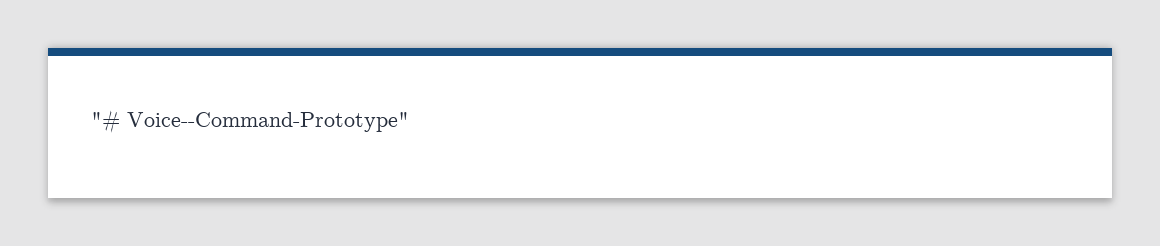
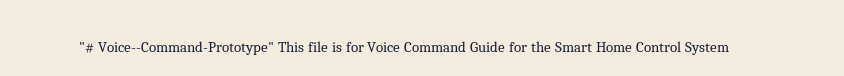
(409, 122) none -> [277,41,729,55] This file is for Voice Command Guide for the Smart Home Control System

